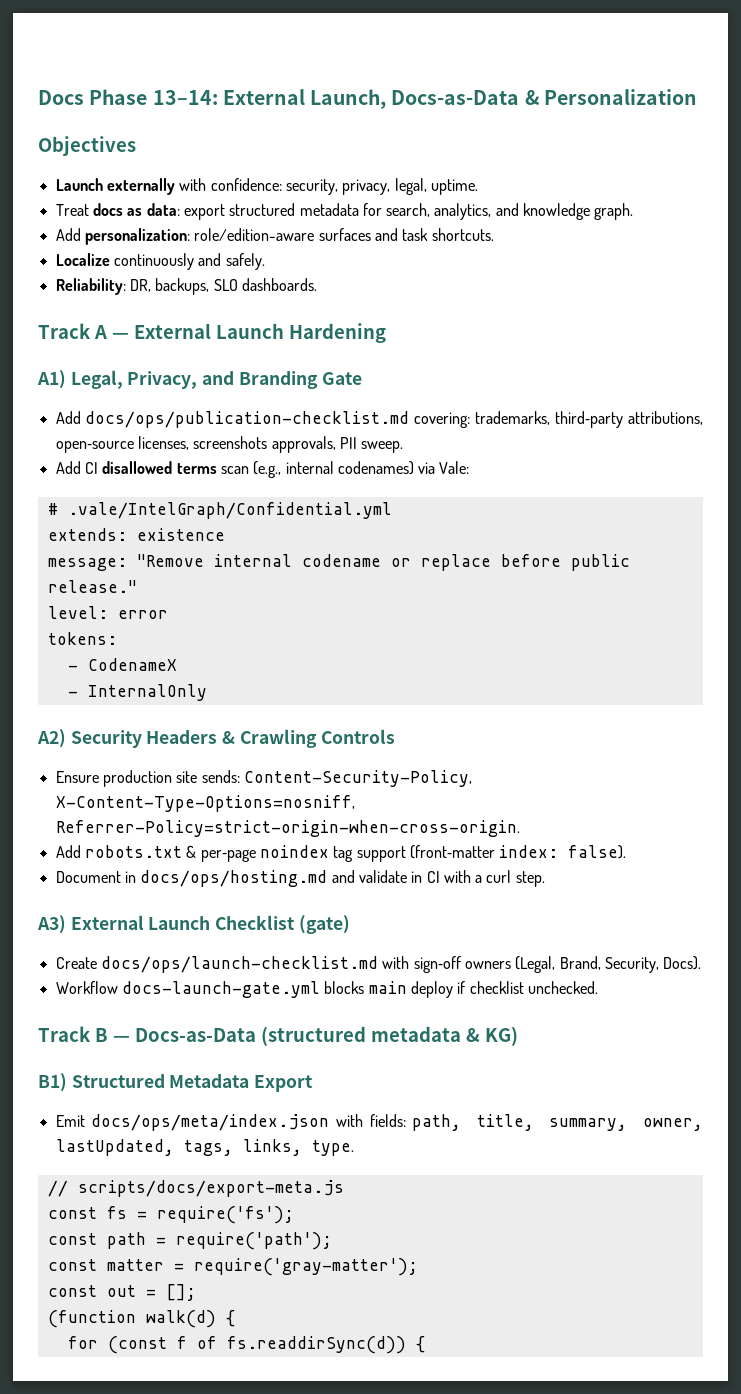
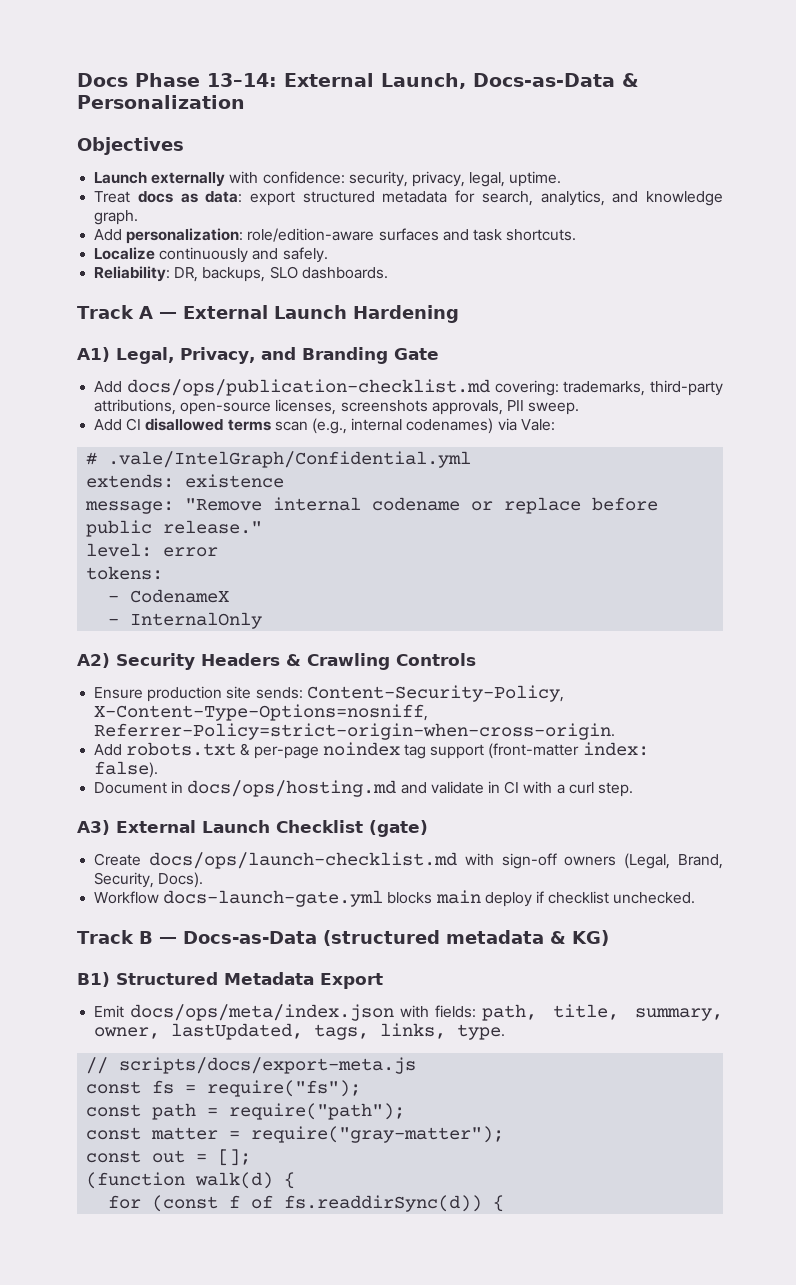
[156,1206,294,1224] require('fs'); -> [207,1080,362,1097] require("fs");
[175,1232,332,1250] require('path'); -> [229,1103,406,1120] require("path");
[193,1258,418,1276] require('gray-matter'); -> [251,1126,505,1143] require("gray-matter");

